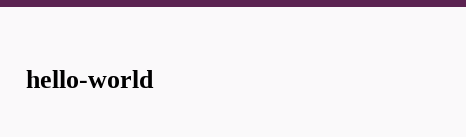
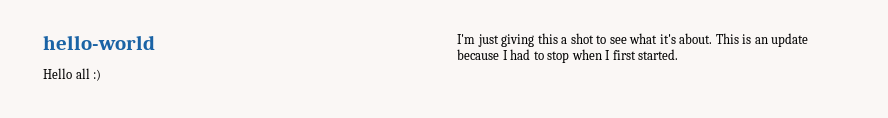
(154, 79) none -> [43,68,102,81] [457,33,809,47] [457,49,679,63] // Hello all :) // I'm just giving this a shot to see what it's about. This is an update because I had to stop when I first started.

